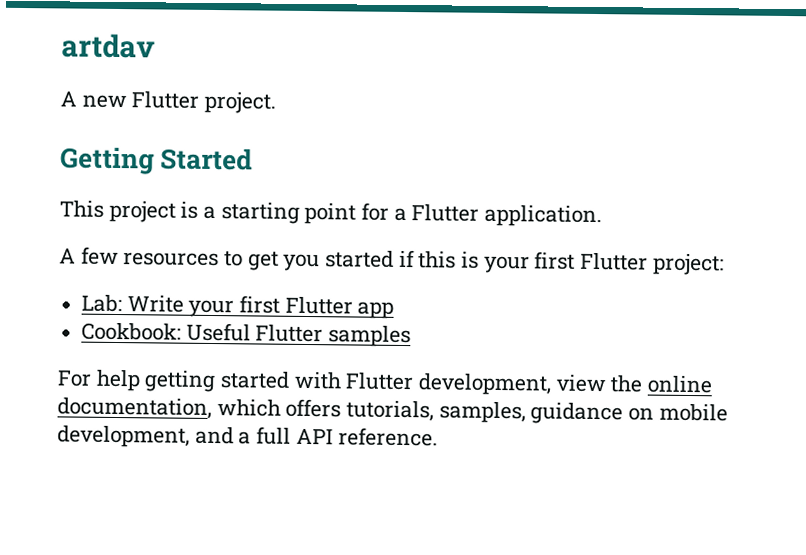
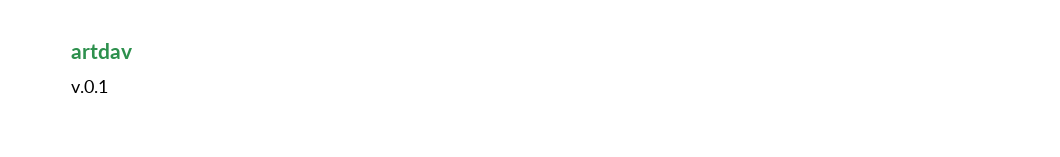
[60,91,277,114] [60,146,254,175] [59,200,603,228] [59,246,724,276] [81,294,395,319] [81,322,412,348] [57,369,713,396] [57,397,728,425] [57,425,439,448] A new Flutter project. // Getting Started // This project is a starting point for a Flutter application. // A few resources to get you started if this is your first Flutter project: // Lab: Write your first Flutter app // Cookbook: Useful Flutter samples // For help getting started with Flutter development, view the online documentation, which offers tutorials, samples, guidance on mobile development, and a full API reference. -> [71,80,108,93] v.0.1

